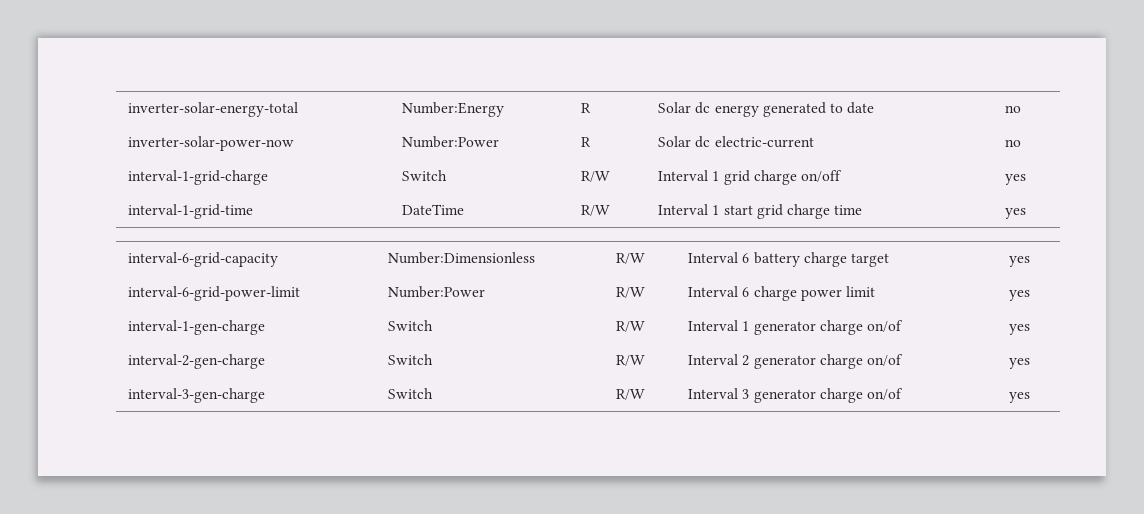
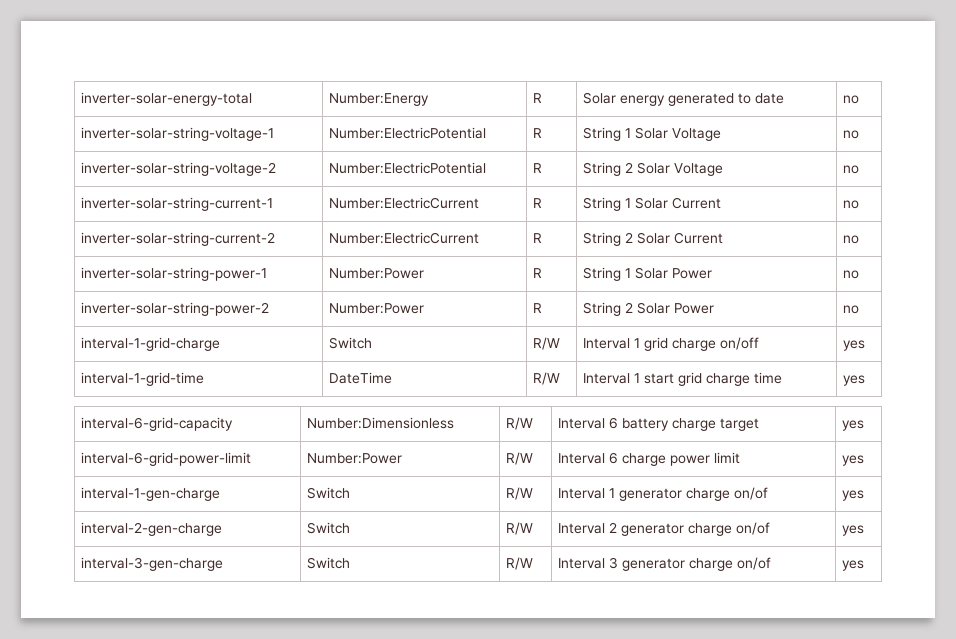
[695,102,711,114] dc -> (617, 98) none
[128,136,295,151] [402,136,500,148] [581,137,592,147] [658,136,814,148] inverter-solar-power-now | Number:Power | R | Solar dc electric-current -> [81,127,275,141] [329,127,487,139] [533,128,543,138] [583,127,722,141] [843,130,860,139] [81,162,277,176] [329,162,487,174] [533,163,543,173] [583,162,724,176] [843,165,860,174] [81,197,274,211] [329,197,480,209] [533,198,543,208] [583,197,722,211] [843,200,860,209] [81,232,276,246] [329,232,480,244] [533,233,543,243] [583,232,724,246] [843,235,860,244] [81,267,268,281] [329,268,425,279] [533,268,543,278] [583,267,713,281] [843,270,860,279] [81,302,270,316] [329,303,425,314] [533,303,543,313] [583,302,715,316] inverter-solar-string-voltage-1 | Number:ElectricPotential | R | String 1 Solar Voltage | no // inverter-solar-string-voltage-2 | Number:ElectricPotential | R | String 2 Solar Voltage | no // inverter-solar-string-current-1 | Number:ElectricCurrent | R | String 1 Solar Current | no // inverter-solar-string-current-2 | Number:ElectricCurrent | R | String 2 Solar Current | no // inverter-solar-string-power-1 | Number:Power | R | String 1 Solar Power | no // inverter-solar-string-power-2 | Number:Power | R | String 2 Solar Power

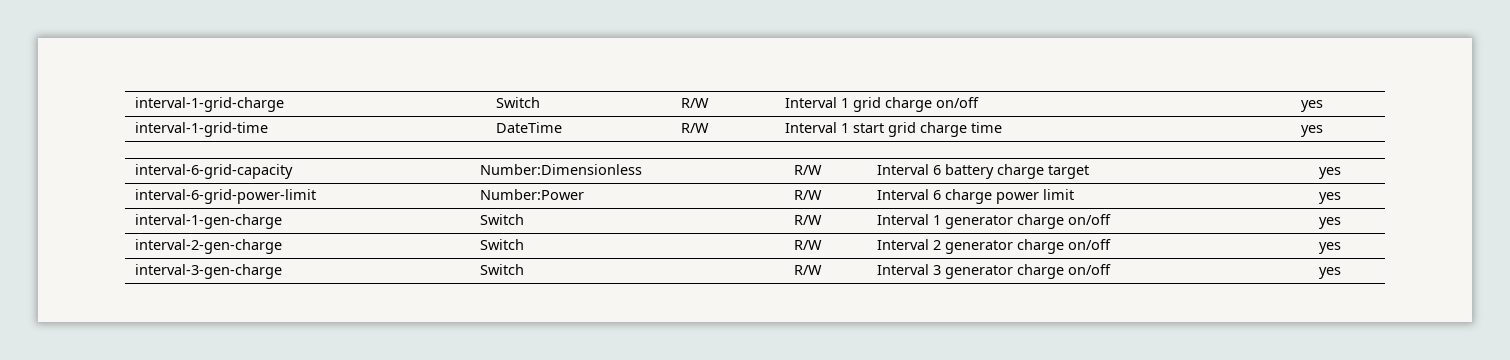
[81,92,253,106] [329,93,430,106] [533,93,543,103] [583,92,785,106] [843,95,860,104] [81,127,275,141] [329,127,487,139] [533,128,543,138] [583,127,722,141] [843,130,860,139] [81,162,277,176] [329,162,487,174] [533,163,543,173] [583,162,724,176] [843,165,860,174] [81,197,274,211] [329,197,480,209] [533,198,543,208] [583,197,722,211] [843,200,860,209] [81,232,276,246] [329,232,480,244] [533,233,543,243] [583,232,724,246] [843,235,860,244] [81,267,268,281] [329,268,425,279] [533,268,543,278] [583,267,713,281] [843,270,860,279] [81,302,270,316] [329,303,425,314] [533,303,543,313] [583,302,715,316] [843,305,860,314] inverter-solar-energy-total | Number:Energy | R | Solar energy generated to date | no // inverter-solar-string-voltage-1 | Number:ElectricPotential | R | String 1 Solar Voltage | no // inverter-solar-string-voltage-2 | Number:ElectricPotential | R | String 2 Solar Voltage | no // inverter-solar-string-current-1 | Number:ElectricCurrent | R | String 1 Solar Current | no // inverter-solar-string-current-2 | Number:ElectricCurrent | R | String 2 Solar Current | no // inverter-solar-string-power-1 | Number:Power | R | String 1 Solar Power | no // inverter-solar-string-power-2 | Number:Power | R | String 2 Solar Power | no // -> (135, 104) none
[734,487,769,500] on/of -> [1068,214,1112,225] on/off
[736,522,771,535] on/of -> [1068,239,1112,250] on/off
[737,557,772,570] on/of -> [1068,264,1112,275] on/off

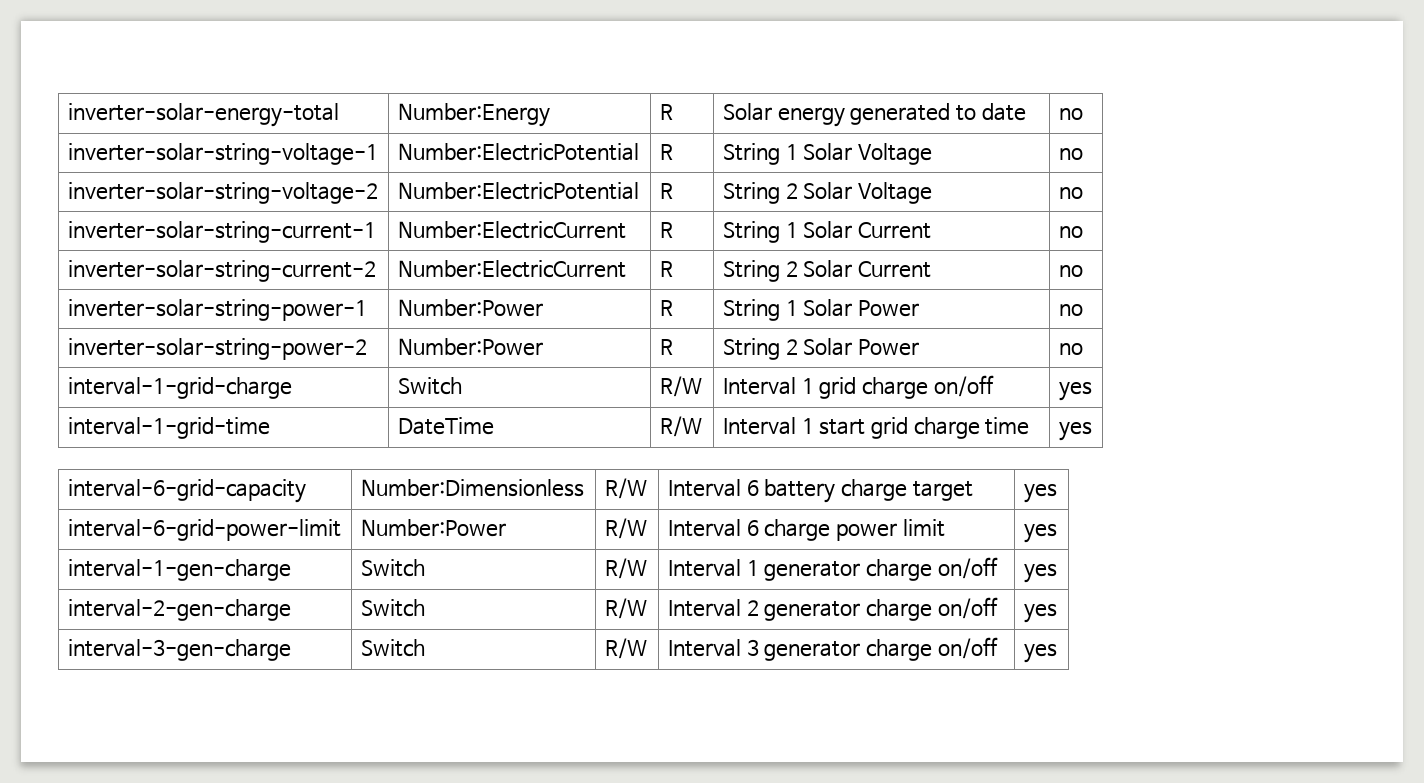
(135, 104) none -> [67,103,339,127] [397,103,550,127] [659,104,673,120] [722,103,1026,127] [1058,108,1083,120] [67,143,378,165] [397,143,639,161] [659,144,673,160] [722,143,932,165] [1058,148,1083,160] [67,182,378,204] [397,182,639,200] [659,183,673,199] [722,182,932,204] [1058,187,1083,199] [67,221,376,243] [397,221,626,239] [659,222,673,238] [722,221,931,243] [1058,226,1083,238] [67,260,376,282] [397,260,626,278] [659,261,673,277] [722,260,931,282] [1058,265,1083,277] [67,299,367,321] [397,299,543,317] [659,300,673,316] [722,299,919,321] [1058,304,1083,316] [67,338,367,360] [397,338,543,356] [659,339,673,355] [722,338,919,360] [1058,343,1083,355] inverter-solar-energy-total | Number:Energy | R | Solar energy generated to date | no // inverter-solar-string-voltage-1 | Number:ElectricPotential | R | String 1 Solar Voltage | no // inverter-solar-string-voltage-2 | Number:ElectricPotential | R | String 2 Solar Voltage | no // inverter-solar-string-current-1 | Number:ElectricCurrent | R | String 1 Solar Current | no // inverter-solar-string-current-2 | Number:ElectricCurrent | R | String 2 Solar Current | no // inverter-solar-string-power-1 | Number:Power | R | String 1 Solar Power | no // inverter-solar-string-power-2 | Number:Power | R | String 2 Solar Power | no //

